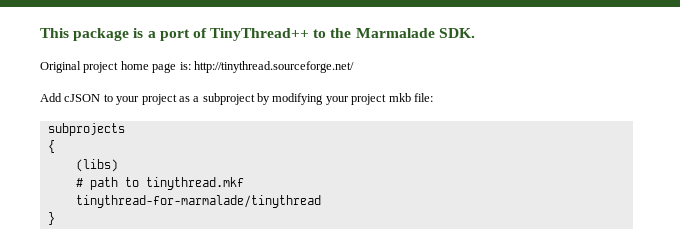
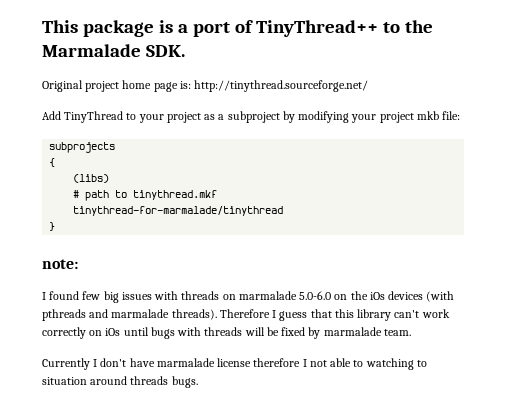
[64,94,101,102] cJSON -> [64,111,124,123] TinyThread
(55, 218) none -> [42,259,78,269] [42,291,455,303] [42,309,450,321] [42,327,411,339] [42,358,427,370] [42,376,198,388] // note: // I found few big issues with threads on marmalade 5.0-6.0 on the iOs devices (with pthreads and marmalade threads). Therefore I guess that this library can't work correctly on iOs until bugs with threads will be fixed by marmalade team. // Currently I don't have marmalade license therefore I not able to watching to situation around threads bugs.

